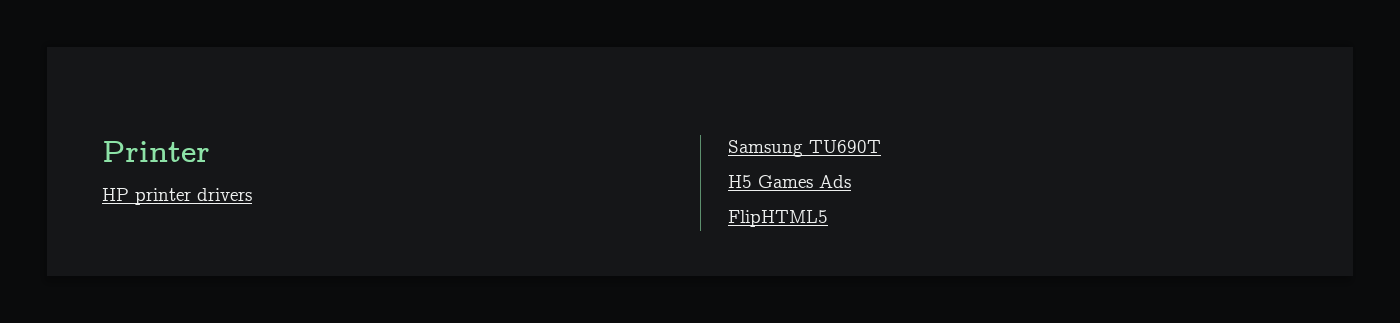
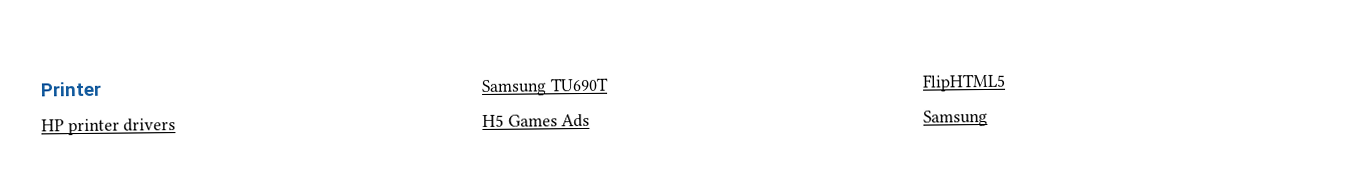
(828, 218) none -> [923,109,988,127] // Samsung

